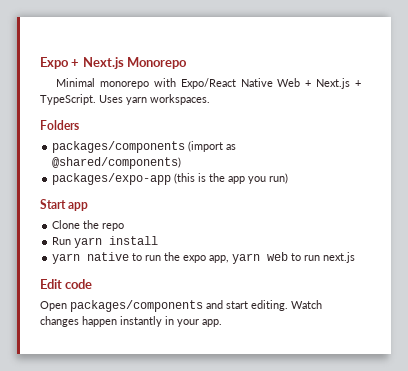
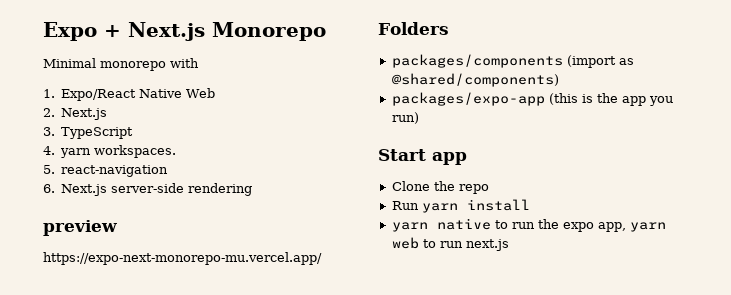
(176, 82) none -> [43,89,55,98] // 1.
[305,78,361,89] [40,94,123,105] + Next.js + TypeScript. Uses -> [43,108,108,120] [43,127,134,139] [43,146,55,155] // 2. Next.js // 3. TypeScript // 4.
(210, 99) none -> [43,165,169,177] [43,183,253,196] [43,220,117,236] [43,252,322,265] // 5. react-navigation // 6. Next.js server-side rendering // preview // https://expo-next-monorepo-mu.vercel.app/
[40,279,93,289] [40,300,322,312] [40,316,222,327] // Edit code // Open packages/components and start editing. Watch changes happen instantly in your app. -> (509, 245) none

